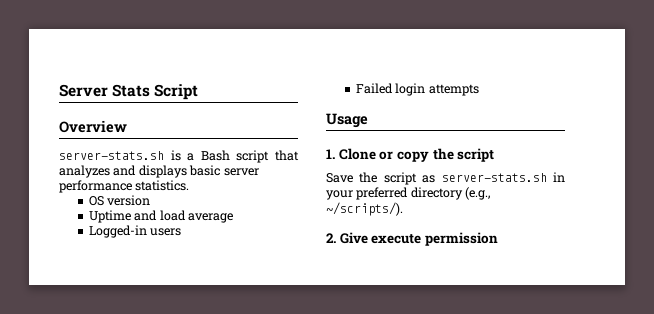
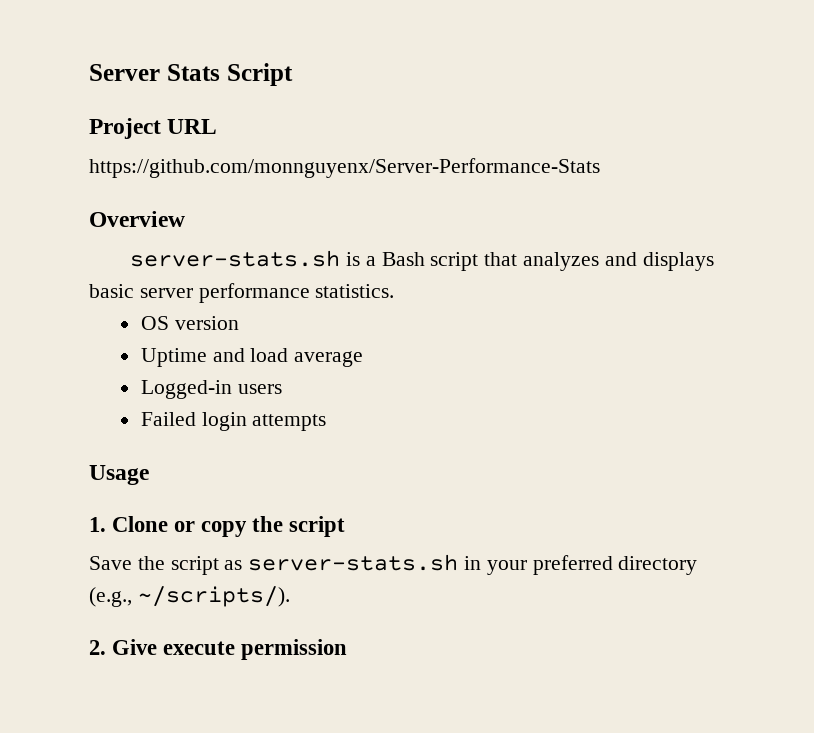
(199, 92) none -> [89,118,218,139] [89,158,600,178] // Project URL // https://github.com/monnguyenx/Server-Performance-Stats

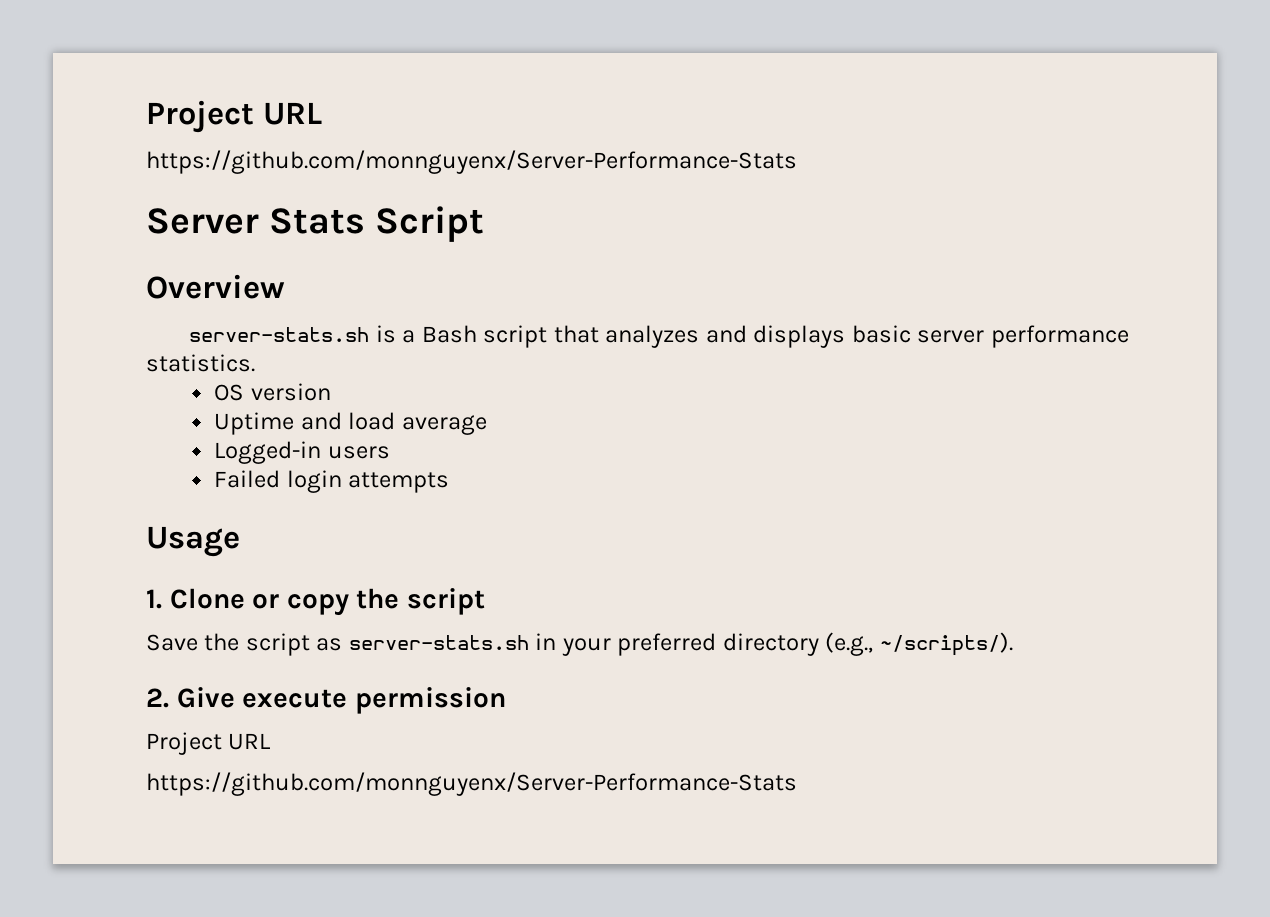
[89,63,293,86] [89,118,218,139] [89,158,600,178] Server Stats Script // Project URL // https://github.com/monnguyenx/Server-Performance-Stats -> [146,100,322,133] [146,150,797,174] [146,206,485,242] Project URL // https://github.com/monnguyenx/Server-Performance-Stats // Server Stats Script
(348, 649) none -> [146,732,271,755] [146,772,797,796] // Project URL // https://github.com/monnguyenx/Server-Performance-Stats

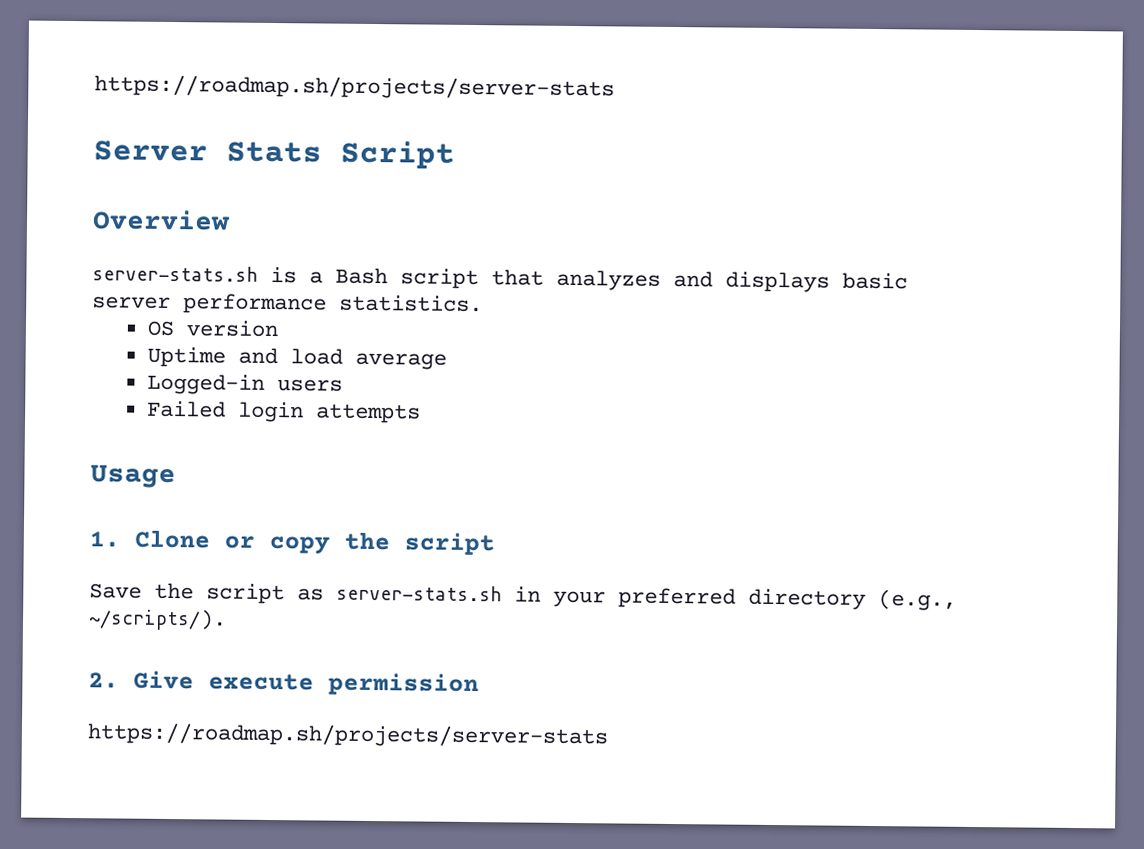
[146,100,322,133] [146,150,797,174] Project URL // https://github.com/monnguyenx/Server-Performance-Stats -> [94,74,615,101] https://roadmap.sh/projects/server-stats
[146,732,271,755] [146,772,797,796] Project URL // https://github.com/monnguyenx/Server-Performance-Stats -> [87,722,608,749] https://roadmap.sh/projects/server-stats

